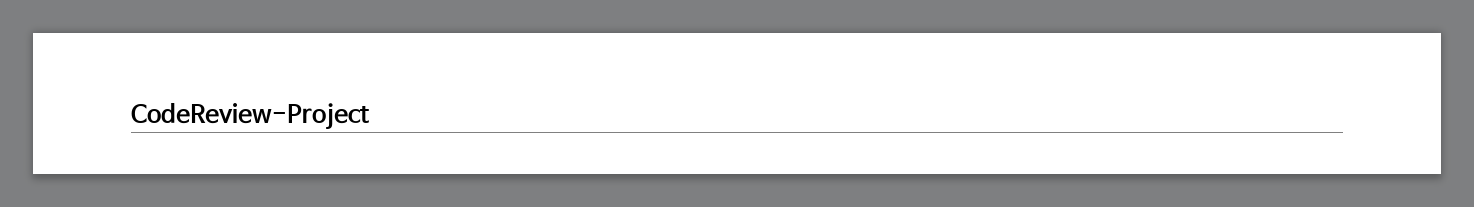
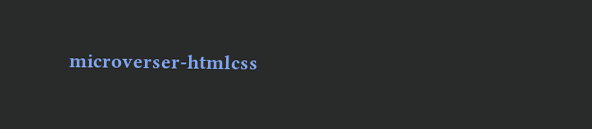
[131,103,369,130] CodeReview-Project -> [68,53,259,70] microverser-htmlcss

